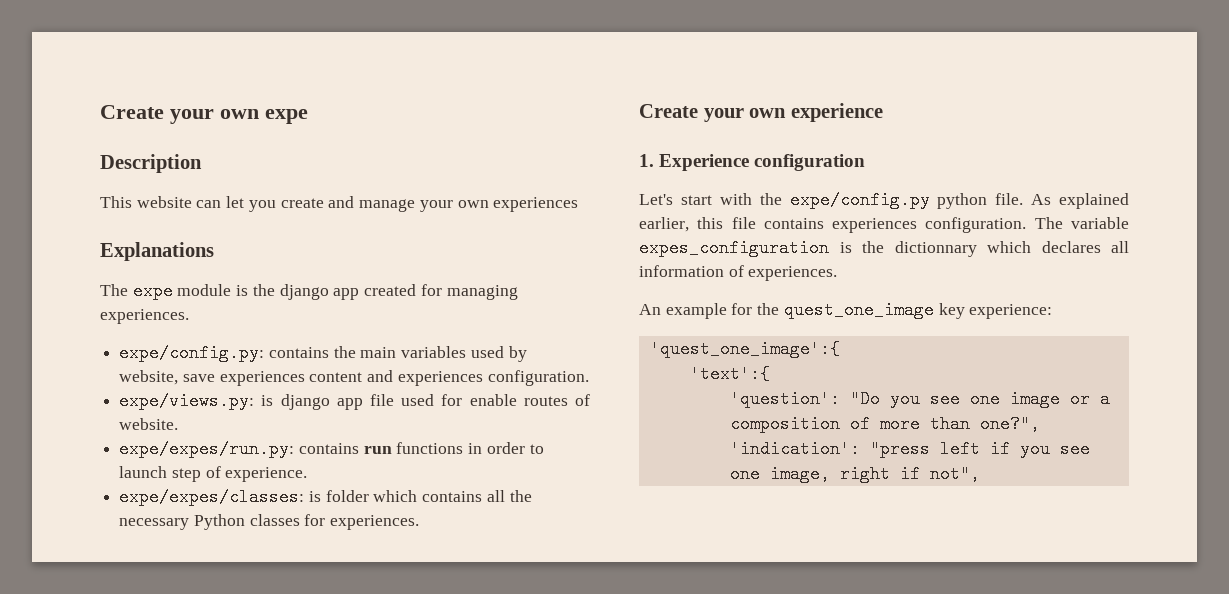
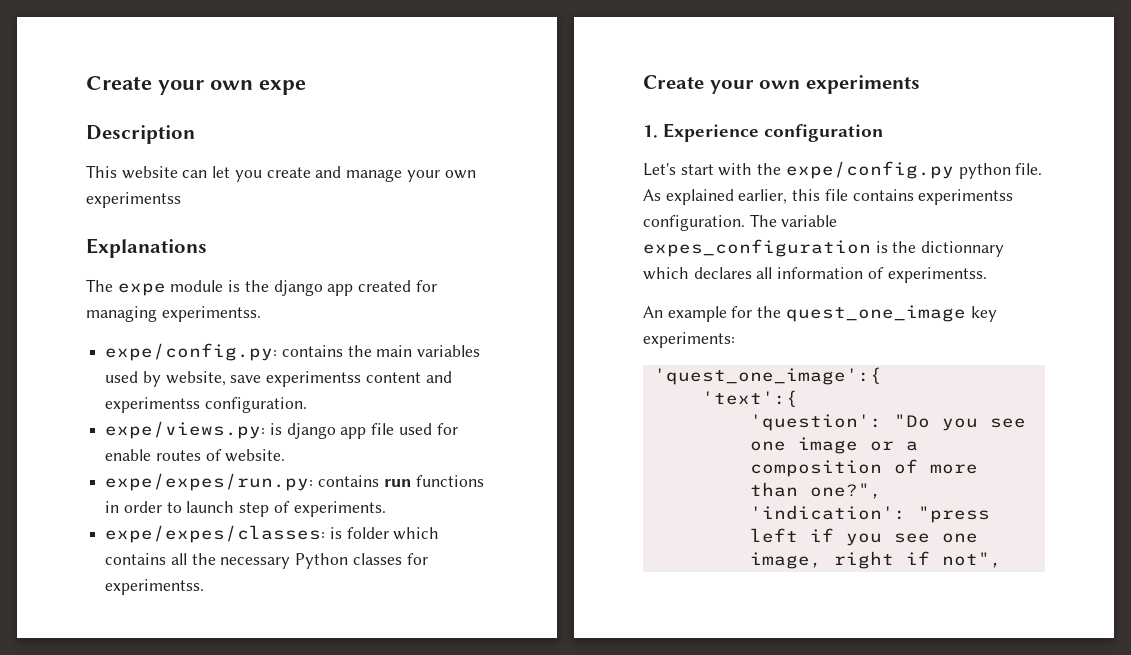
[493,197,579,212] experiences -> [86,192,181,208] experimentss
[100,309,189,324] experiences. -> [161,306,261,322] experimentss.
[219,371,305,386] experiences -> [266,371,362,387] experimentss
[397,371,483,386] experiences -> [105,397,201,413] experimentss
[225,467,308,482] experience. -> [293,501,386,517] experiments.
[330,515,420,530] [639,103,883,122] experiences. // Create your own experience -> [105,579,205,595] [643,75,920,94] experimentss. // Create your own experiments
[832,218,918,233] experiences -> [918,189,1014,205] experimentss
[748,266,838,281] experiences. -> [887,267,987,283] experimentss.
[969,304,1053,319] experience: -> [643,332,735,348] experiments:

